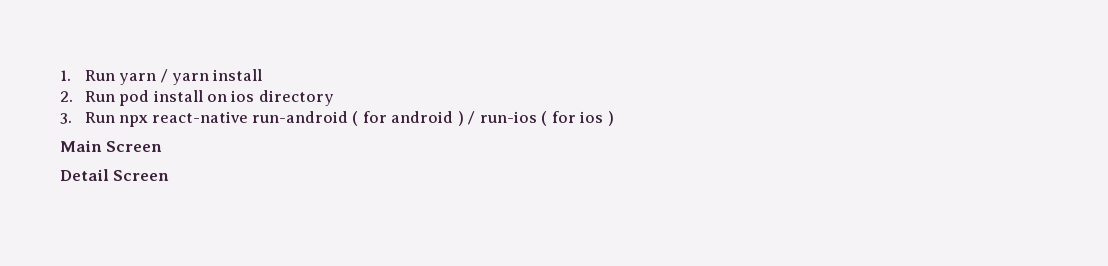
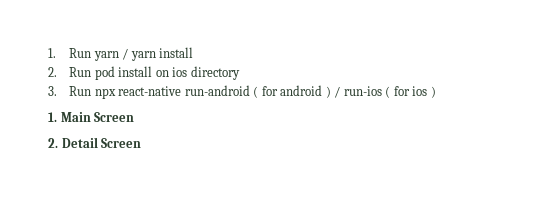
(614, 118) none -> [48,112,57,122] 1.
(163, 146) none -> [48,138,58,148] 2.

